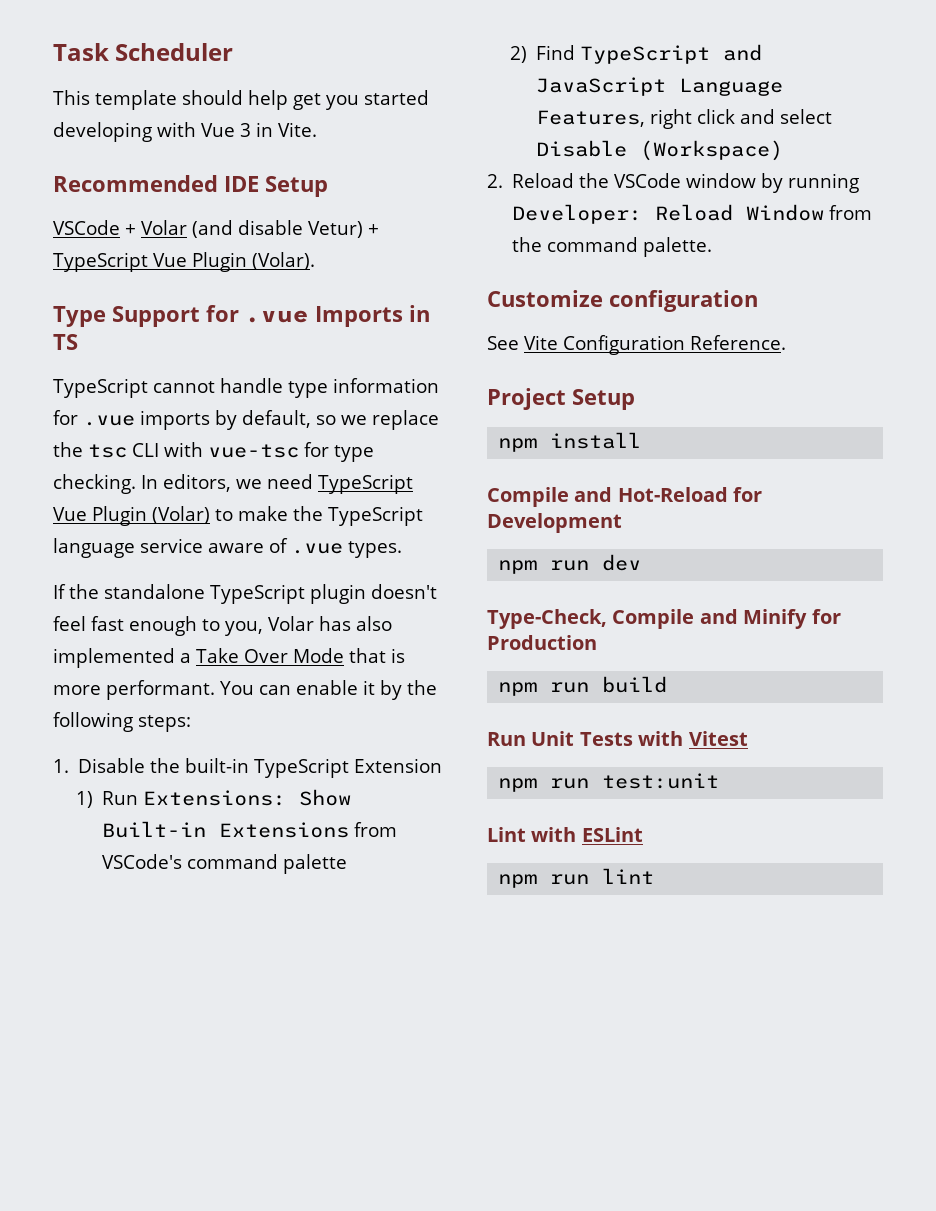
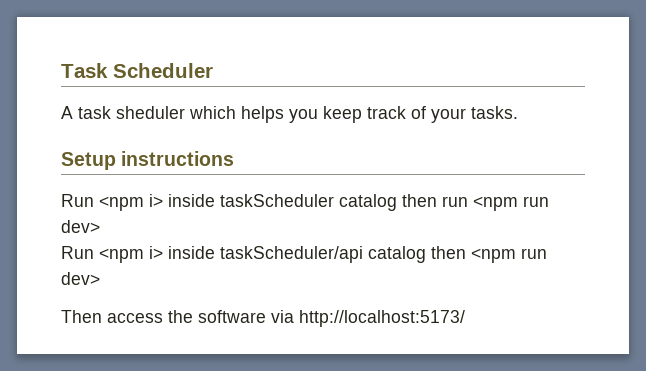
[53,90,429,110] [53,122,317,142] [53,175,328,197] [53,220,379,238] [53,252,315,272] [53,305,430,327] [53,334,78,350] [53,378,439,398] [53,410,439,430] [53,442,374,462] [53,474,413,494] [53,506,423,526] [53,538,402,558] [53,584,437,604] [53,616,392,636] [53,648,405,668] [53,680,437,700] [53,712,191,732] [53,758,443,778] [76,789,352,808] [102,821,398,838] [102,854,348,874] [510,44,763,64] [536,77,784,96] [536,109,833,129] [536,140,784,161] [487,173,860,193] [512,204,873,224] [512,237,713,257] [487,290,758,312] [487,335,786,355] [487,388,635,410] [498,432,642,452] [487,487,763,507] [487,513,622,533] [498,554,642,574] [487,609,841,629] [487,635,597,650] [498,676,668,696] [487,731,748,746] [498,773,720,792] [487,827,643,842] [498,868,655,888] This template should help get you started developing with Vue 3 in Vite. // Recommended IDE Setup // VSCode + Volar (and disable Vetur) + TypeScript Vue Plugin (Volar). // Type Support for .vue Imports in TS // TypeScript cannot handle type information for .vue imports by default, so we replace the tsc CLI with vue-tsc for type checking. In editors, we need TypeScript Vue Plugin (Volar) to make the TypeScript language service aware of .vue types. // If the standalone TypeScript plugin doesn't feel fast enough to you, Volar has also implemented a Take Over Mode that is more performant. You can enable it by the following steps: // 1. Disable the built-in TypeScript Extension // 1) Run Extensions: Show Built-in Extensions from VSCode's command palette // 2) Find TypeScript and JavaScript Language Features, right click and select Disable (Workspace) // 2. Reload the VSCode window by running Developer: Reload Window from the command palette. // Customize configuration // See Vite Configuration Reference. // Project Setup // npm install // Compile and Hot-Reload for Development // npm run dev // Type-Check, Compile and Minify for Production // npm run build // Run Unit Tests with Vitest // npm run test:unit // Lint with ESLint // npm run lint -> [61,106,518,123] [61,151,235,170] [61,194,549,211] [61,220,100,233] [61,246,547,263] [61,272,100,285] [61,310,465,327] A task sheduler which helps you keep track of your tasks. // Setup instructions // Run <npm i> inside taskScheduler catalog then run <npm run dev> // Run <npm i> inside taskScheduler/api catalog then <npm run dev> // Then access the software via http://localhost:5173/

